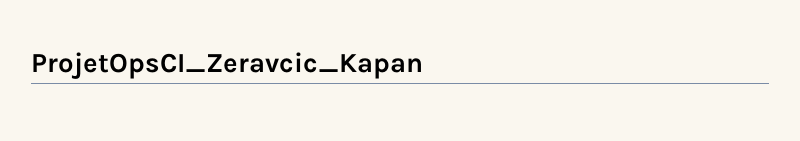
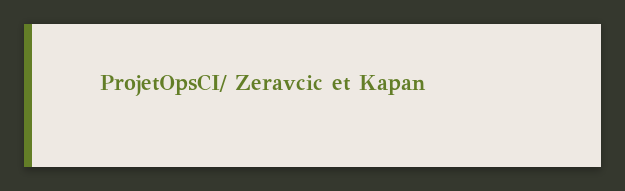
[31,52,423,79] ProjetOpsCI_Zeravcic_Kapan -> [100,74,426,96] ProjetOpsCI/ Zeravcic et Kapan

